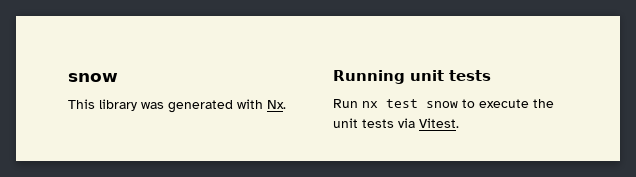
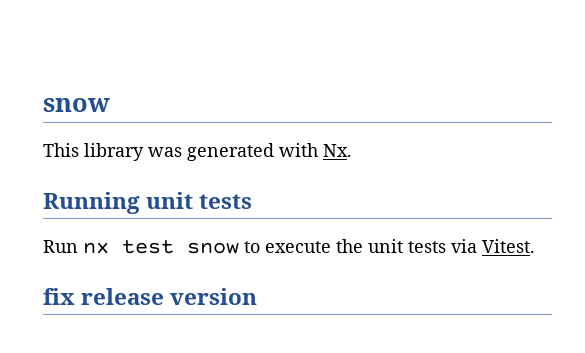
(459, 123) none -> [43,288,258,305] // fix release version

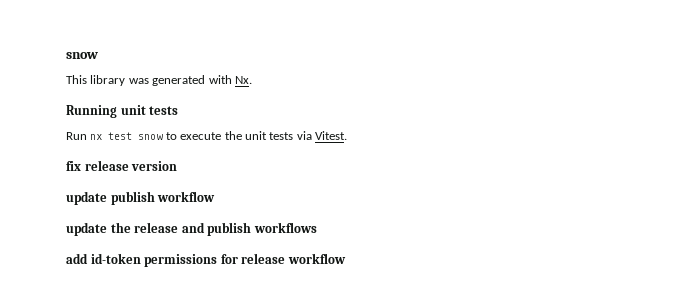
(258, 296) none -> [66,191,216,205] [66,222,317,236] [66,253,346,267] // update publish workflow // update the release and publish workflows // add id-token permissions for release workflow

